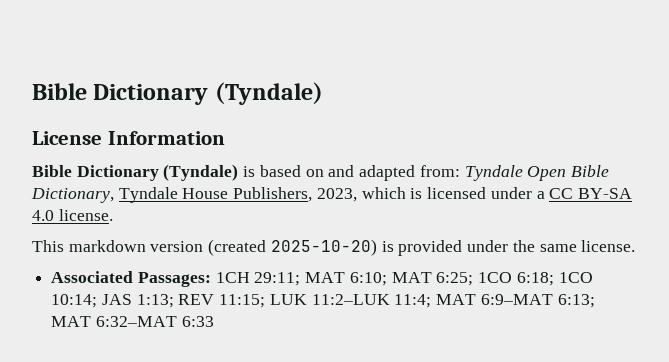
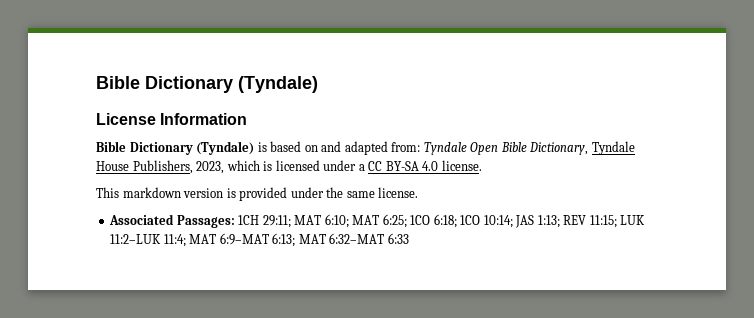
[208,239,377,256] (created 2025-10-20) -> (224, 193) none

